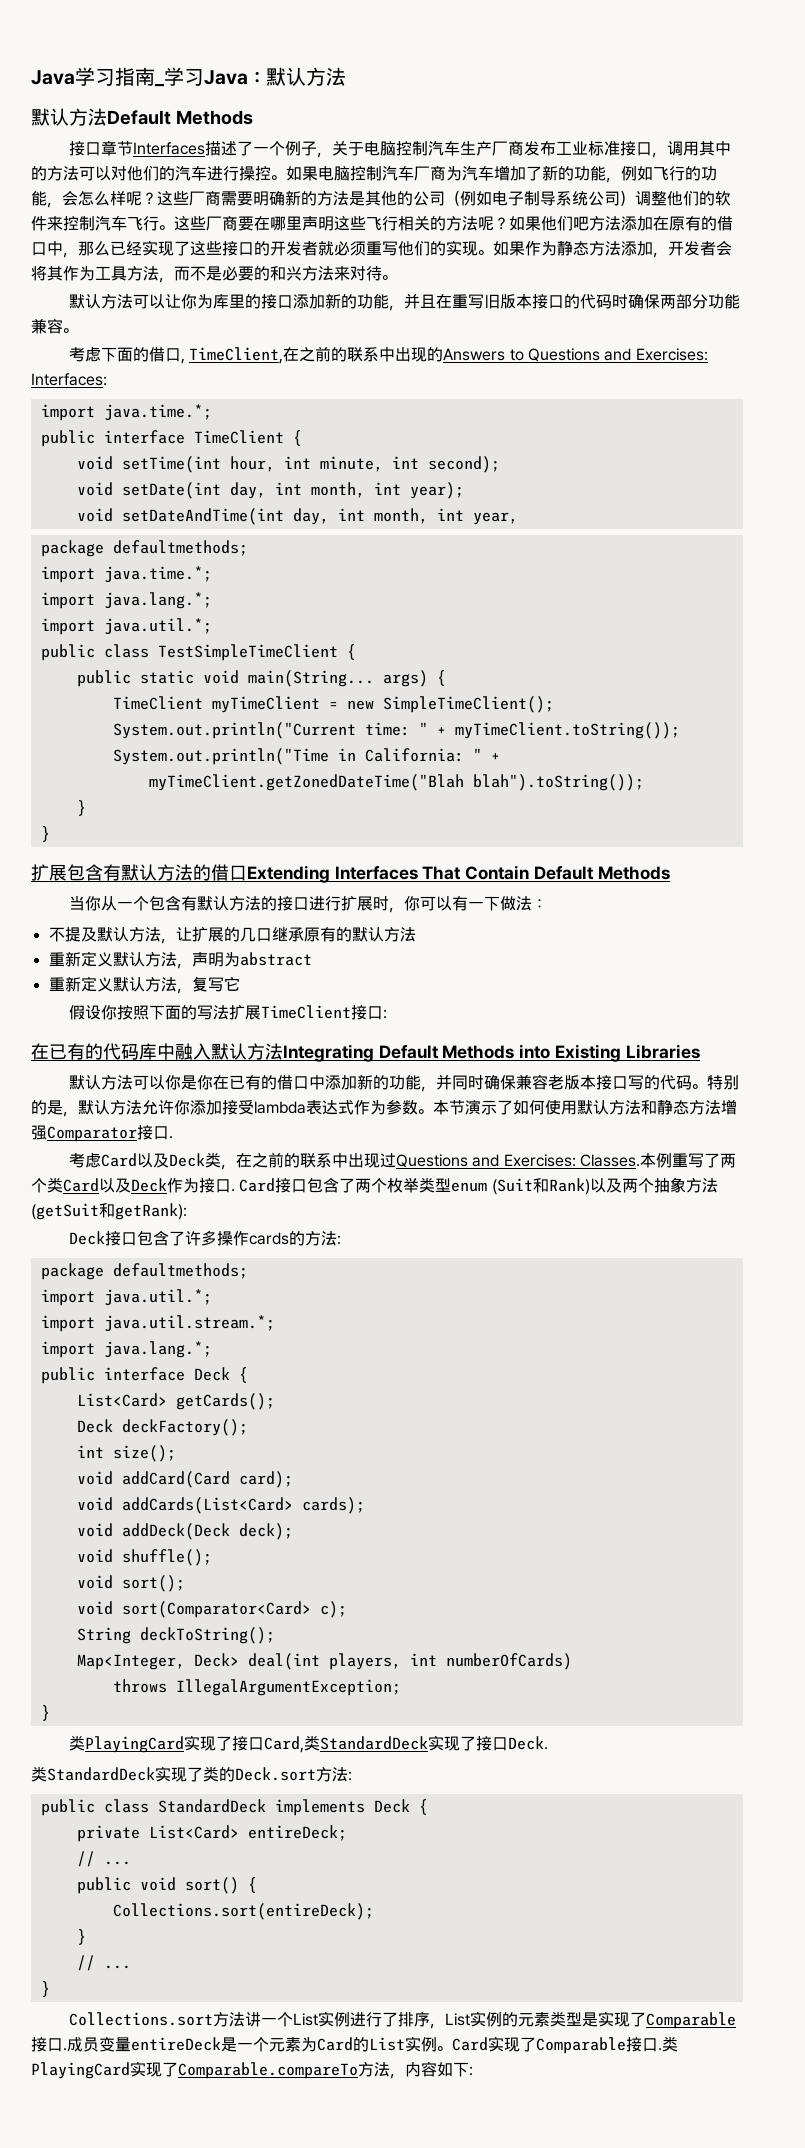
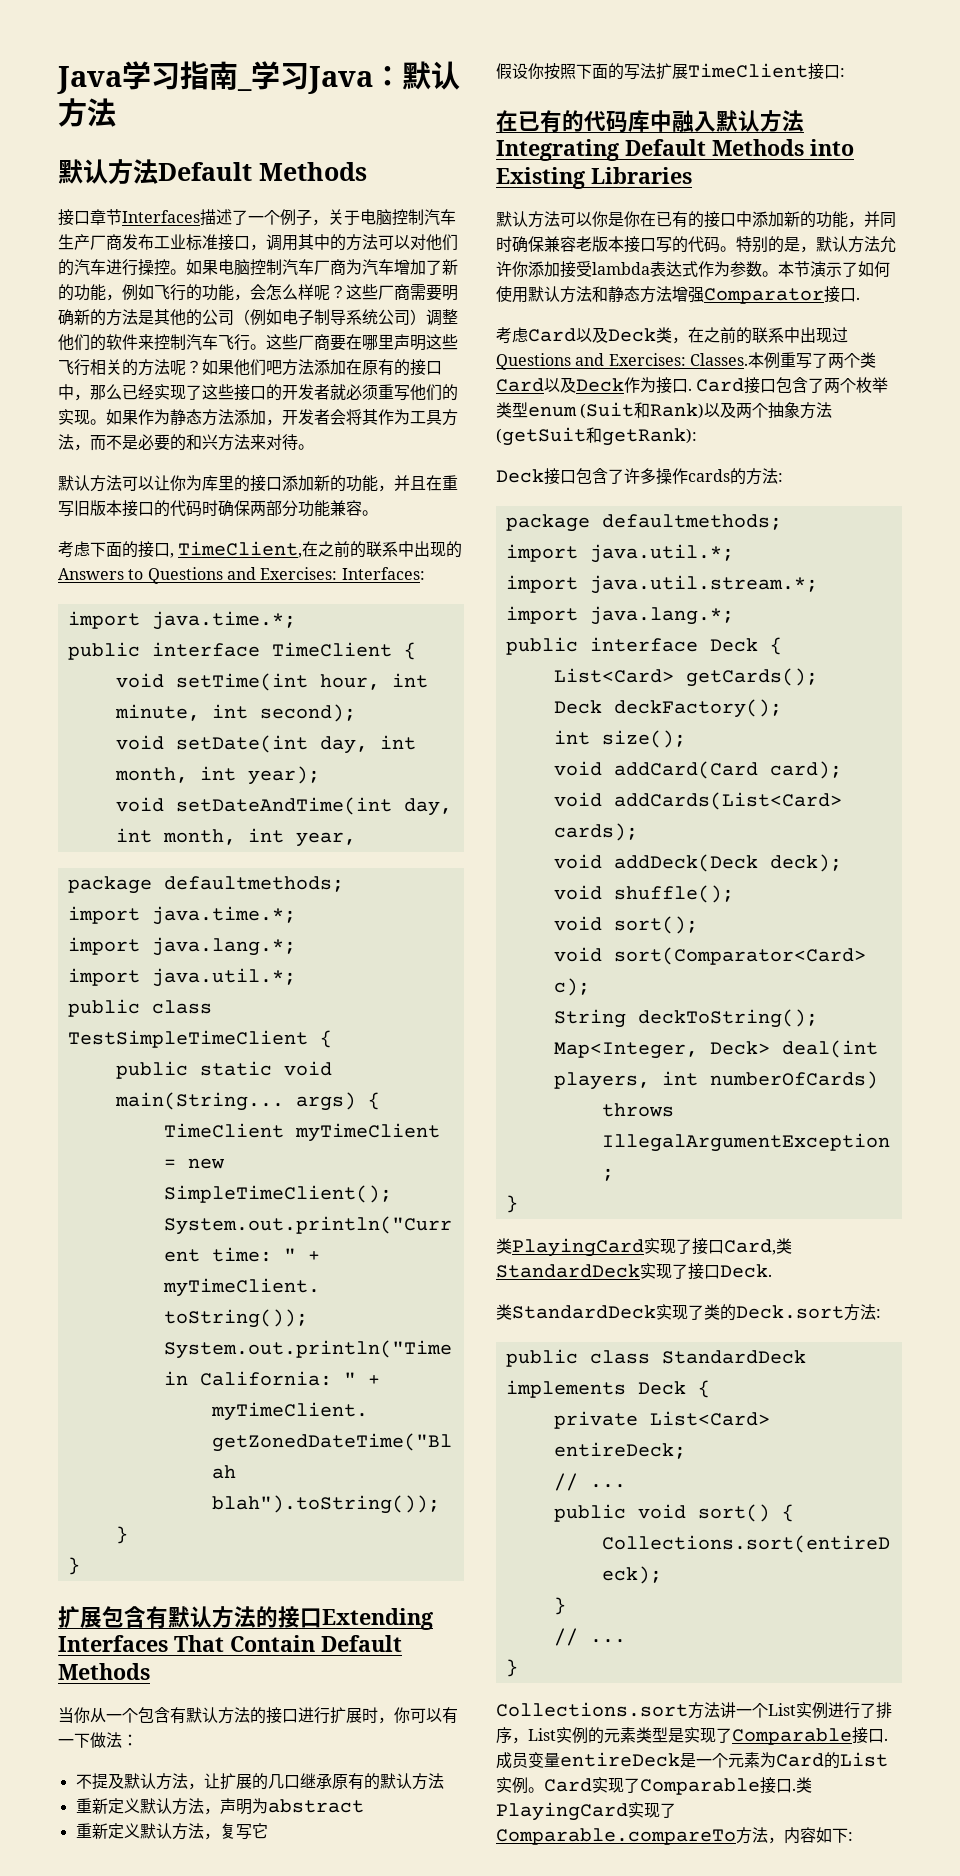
[717,216,733,231] 借 -> [410,359,426,376] 接
[149,347,166,362] 借 -> [138,541,154,558] 接
[211,864,229,881] 借 -> [278,1606,300,1628] 接
[277,1075,294,1090] 借 -> [704,211,720,228] 接

